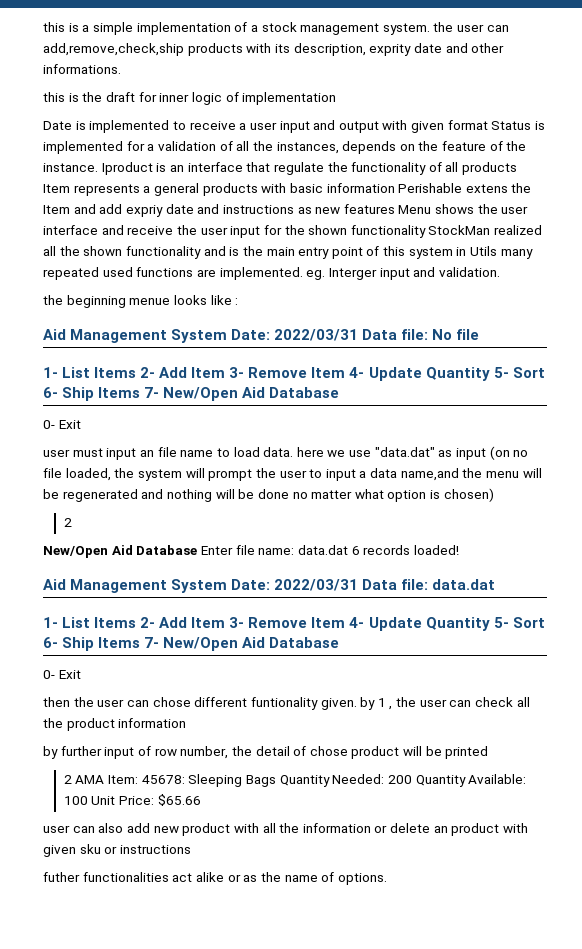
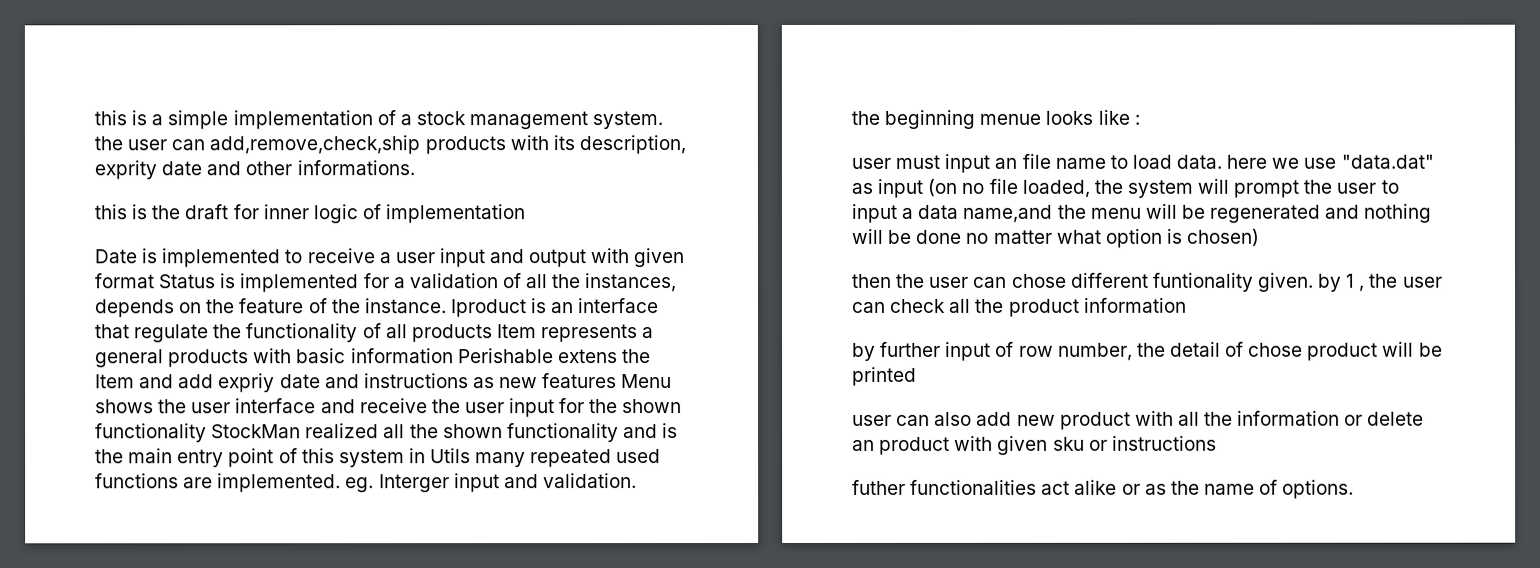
[43,329,480,343] [43,367,545,381] [43,387,340,401] [43,420,81,429] // Aid Management System Date: 2022/03/31 Data file: No file // 1- List Items 2- Add Item 3- Remove Item 4- Update Quantity 5- Sort 6- Ship Items 7- New/Open Aid Database // 0- Exit -> (1140, 119) none
[63,518,72,527] [43,545,459,558] [43,579,496,593] [43,617,545,631] [43,637,340,651] [43,670,81,679] // 2 // New/Open Aid Database Enter file name: data.dat 6 records loaded! // Aid Management System Date: 2022/03/31 Data file: data.dat // 1- List Items 2- Add Item 3- Remove Item 4- Update Quantity 5- Sort 6- Ship Items 7- New/Open Aid Database // 0- Exit -> (1260, 237) none
[63,774,527,787] [63,794,201,806] // 2 AMA Item: 45678: Sleeping Bags Quantity Needed: 200 Quantity Available: 100 Unit Price: $65.66 -> (917, 376) none

